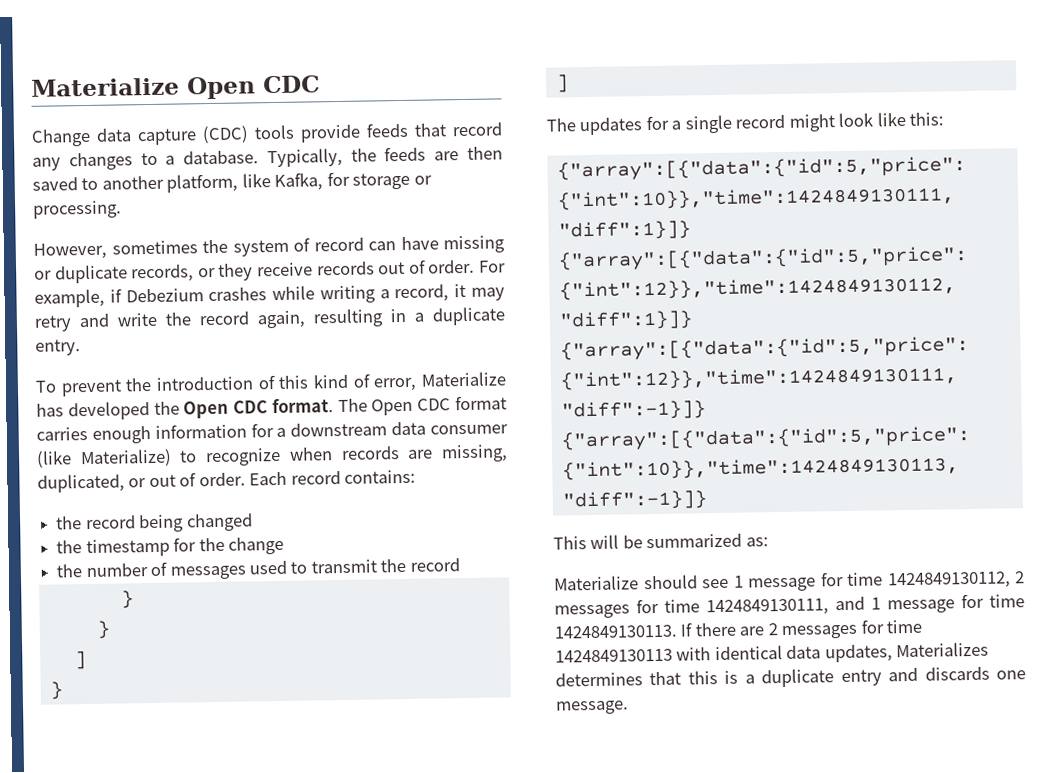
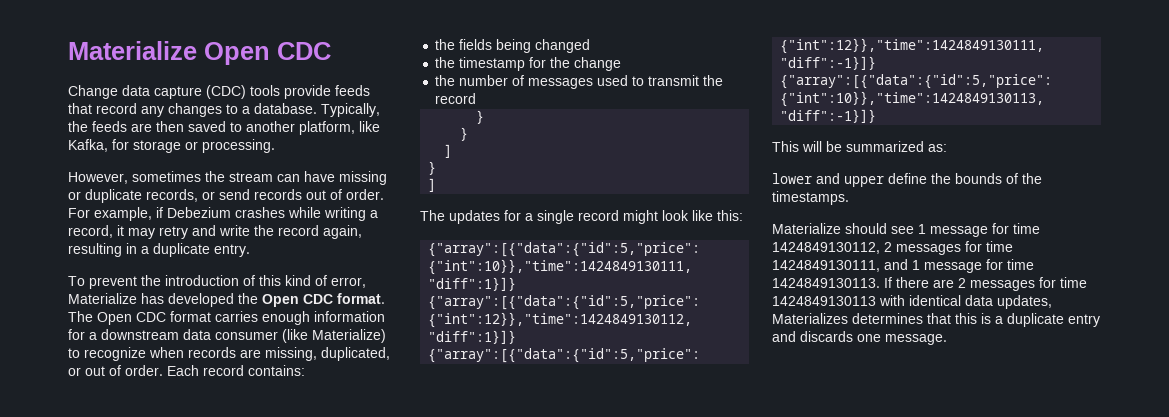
[232,237,364,257] system of record -> [229,172,273,182] stream
[218,262,313,281] they receive -> [219,189,250,200] send
[85,515,136,530] record -> [459,39,493,50] fields
(769, 542) none -> [772,173,1042,187] [772,191,849,205] // lower and upper define the bounds of the timestamps.

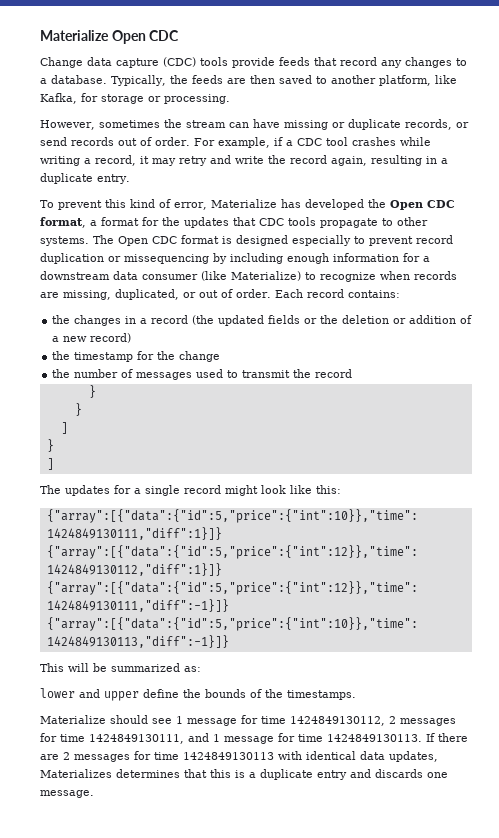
[167,207,231,218] Debezium -> [285,137,348,146] a CDC tool
[141,275,255,286] the introduction of -> (102, 205) none
[337,293,385,304] [68,311,258,325] format. The Open CDC format carries -> [40,217,428,228] [40,235,453,246] [40,253,283,264] format, a format for the updates that CDC tools propagate to other systems. The Open CDC format is designed especially to prevent record duplication or missequencing by including
[459,39,591,53] fields being changed -> [74,315,473,326] [52,333,132,343] changes in a record (the updated fields or the deletion or addition of a new record)

